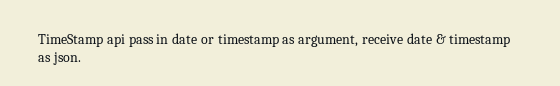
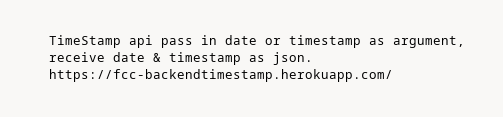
(81, 58) none -> [49,69,393,82] https://fcc-backendtimestamp.herokuapp.com/

